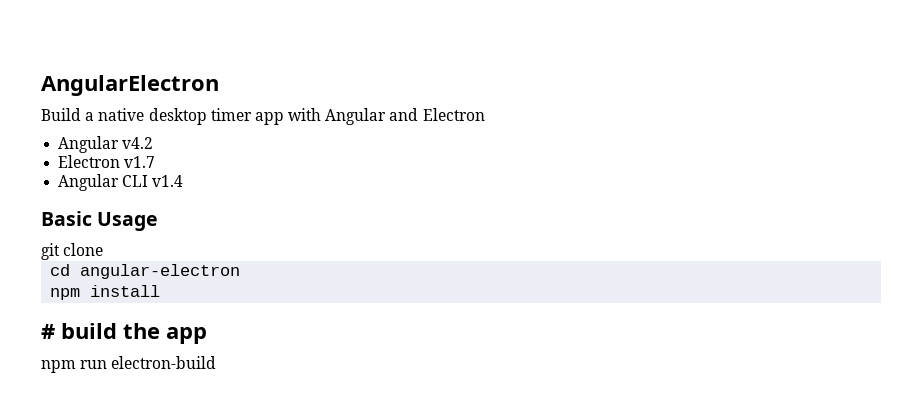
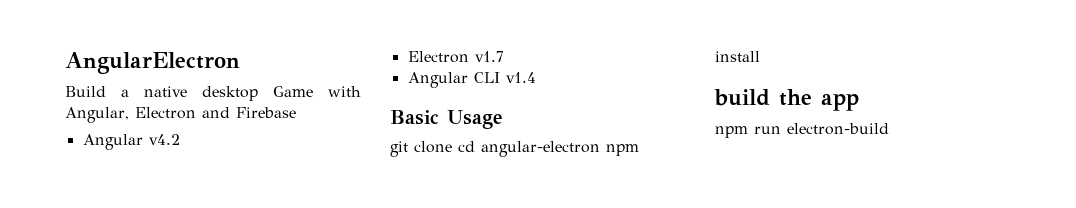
[210,108,485,125] timer app with Angular and Electron -> [273,86,361,97] [65,107,296,123] Game with Angular, Electron and Firebase
(104, 249) // -> (452, 147) none
(241, 271) // -> (600, 149) none
[41,324,55,339] # -> (760, 56) none

